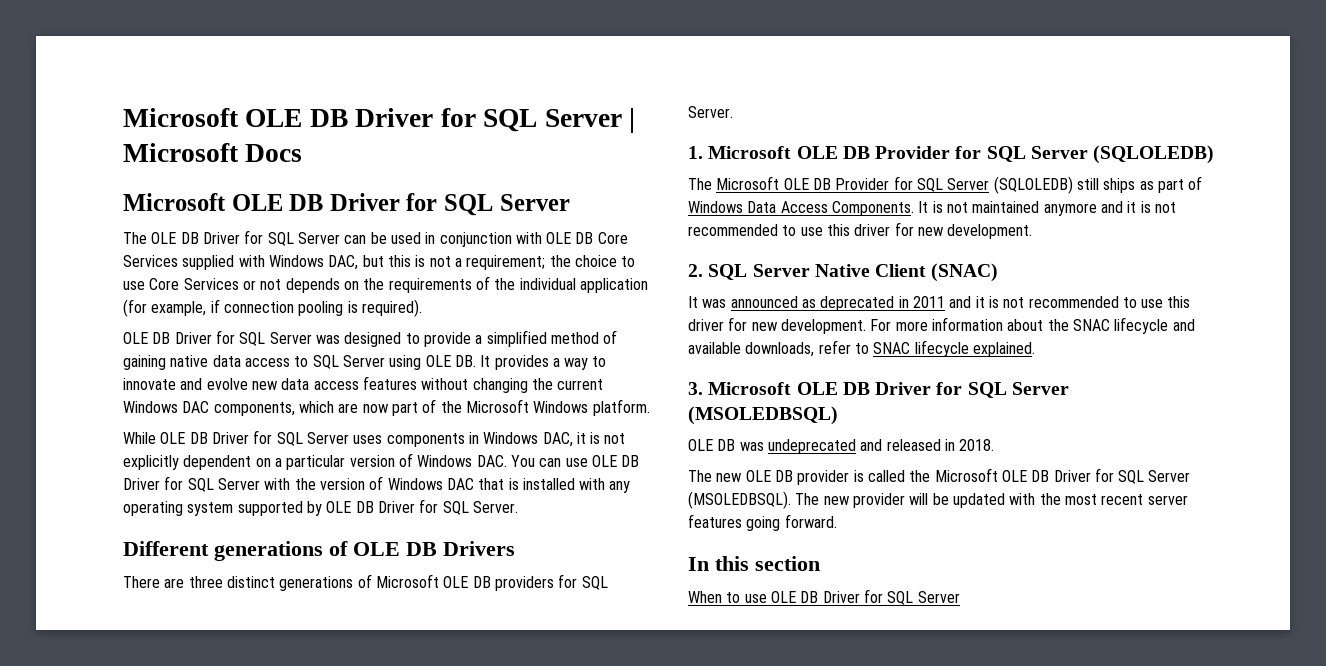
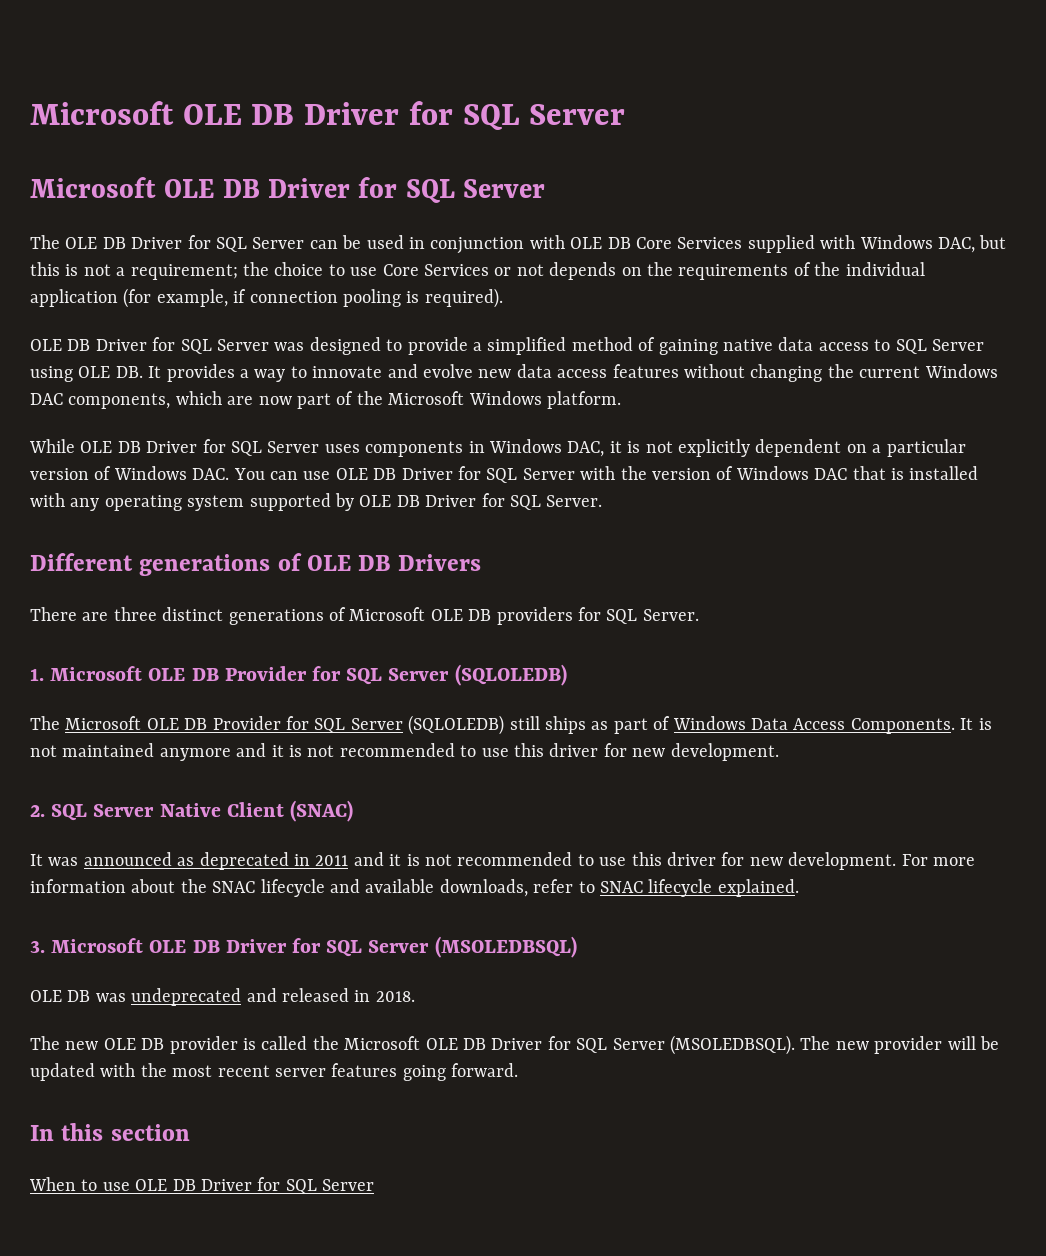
[123,108,635,133] [123,143,303,162] Microsoft OLE DB Driver for SQL Server | Microsoft Docs -> [30,101,626,130] Microsoft OLE DB Driver for SQL Server

